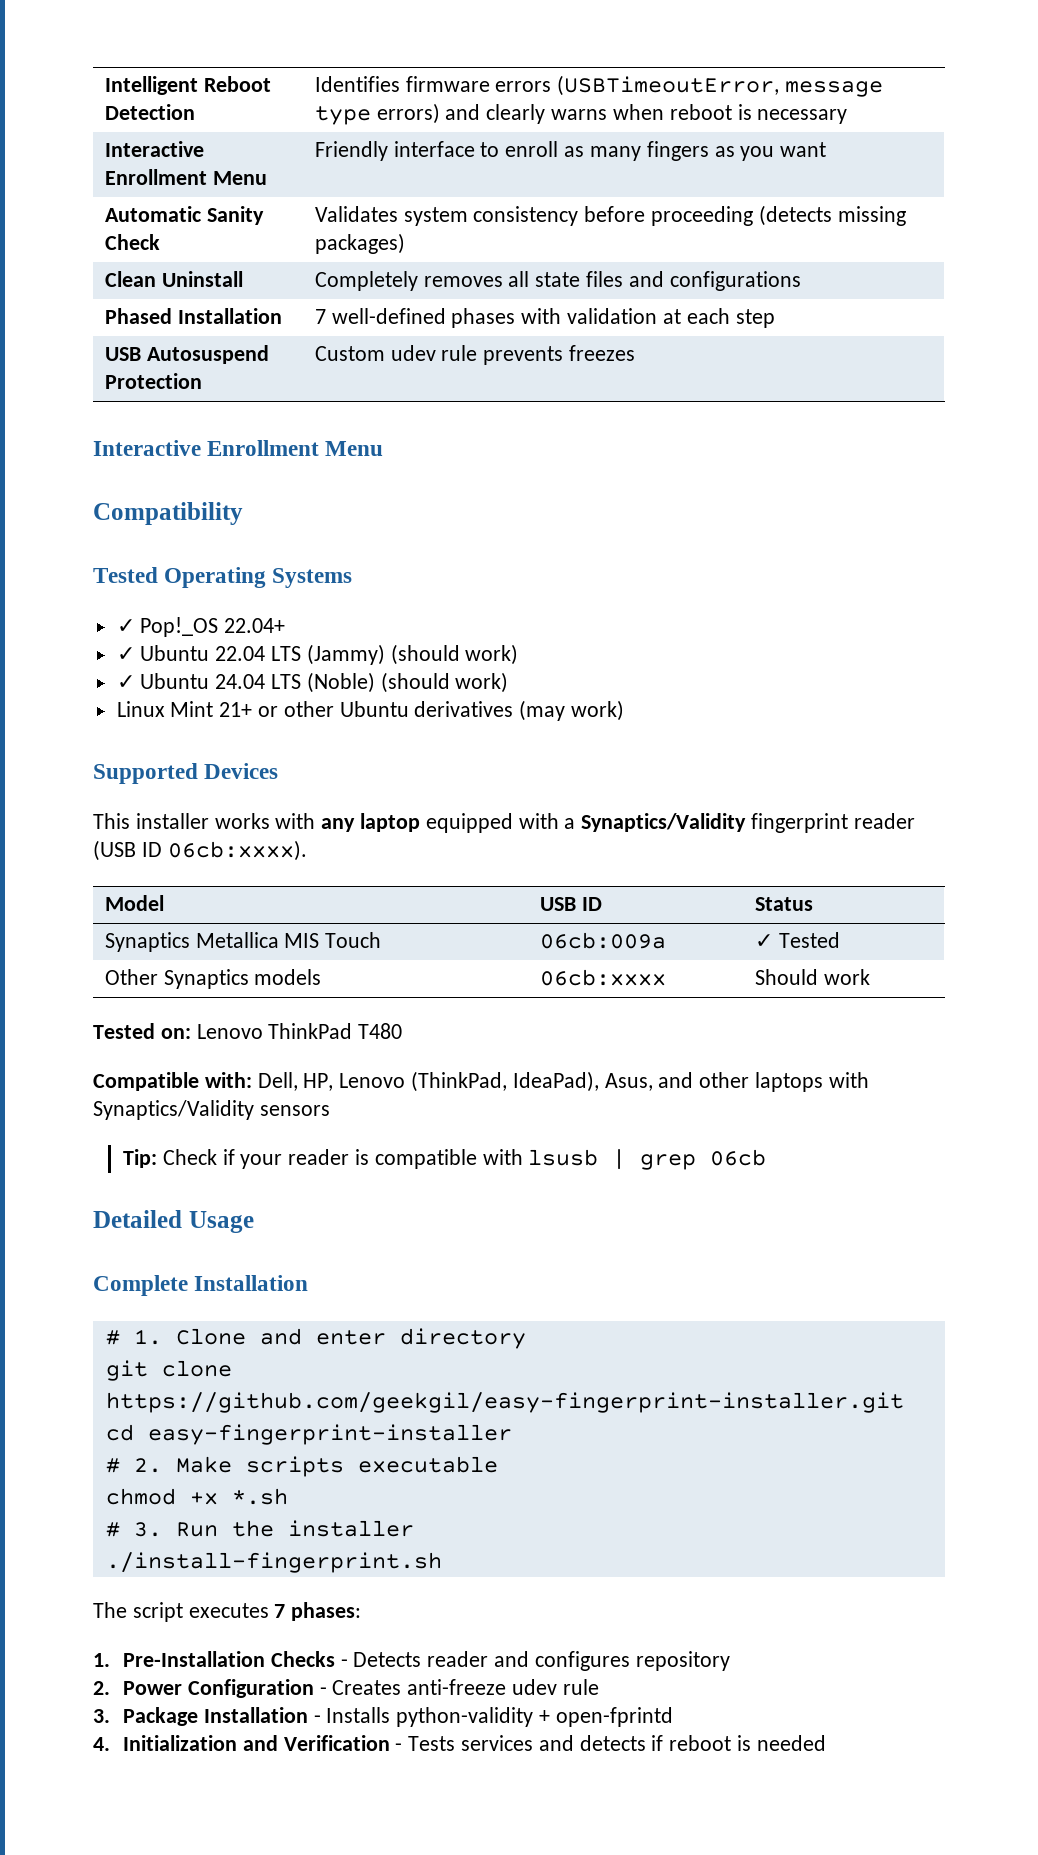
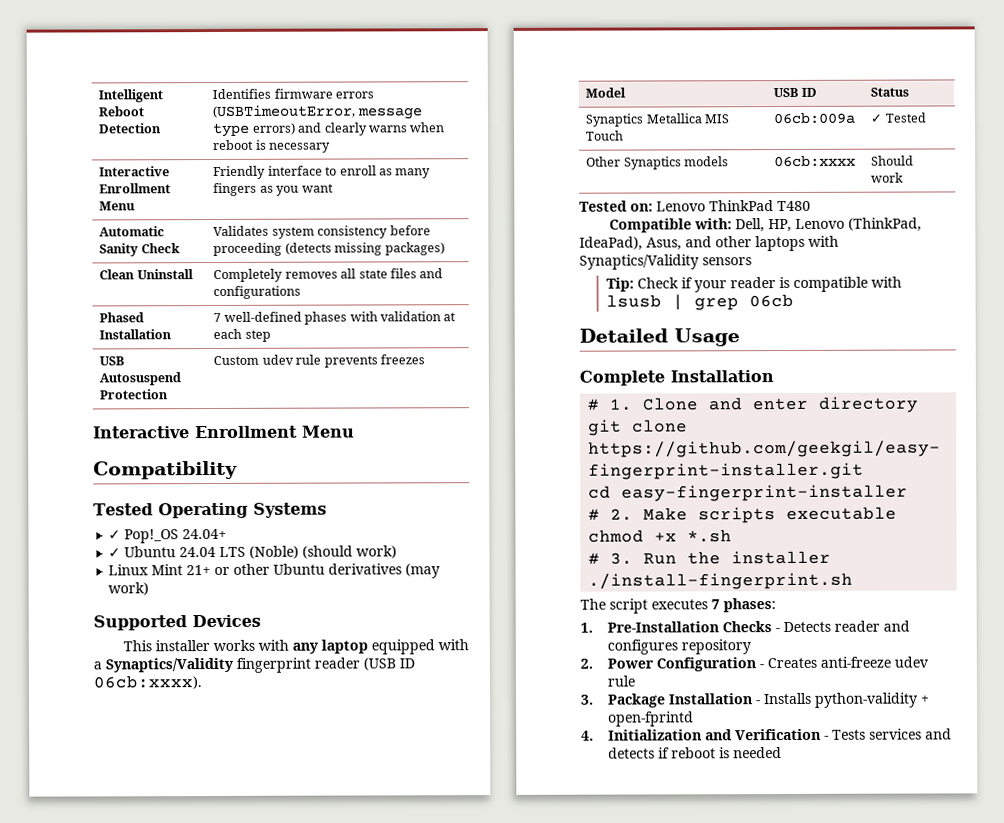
[224,618,286,633] [116,644,519,665] 22.04+ // ✓ Ubuntu 22.04 LTS (Jammy) (should work) -> [182,528,228,540] 24.04+

